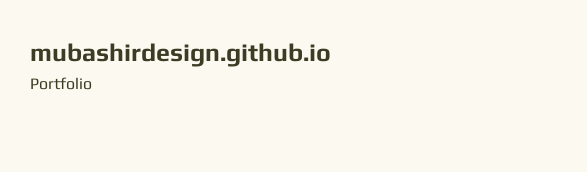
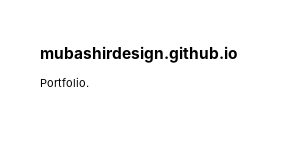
[30,77,92,90] Portfolio -> [40,77,89,87] Portfolio.

